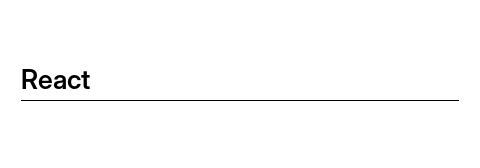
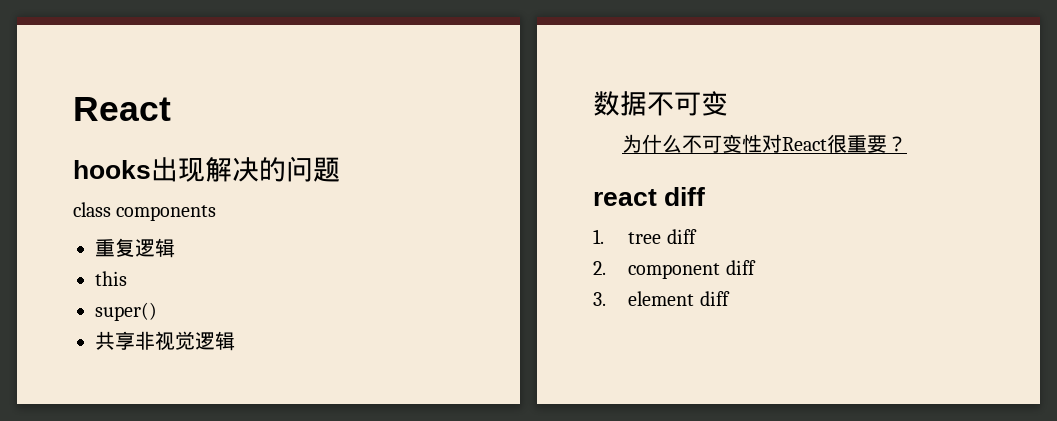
[21,69,90,89] React -> [73,97,171,121] [73,156,340,182] [73,202,217,221] [95,238,175,258] [95,271,127,286] [95,302,157,321] [95,331,235,351] [593,91,728,116] [622,134,908,153] [593,187,706,206] [593,229,697,244] [593,260,756,279] [593,291,730,306] React // hooks出现解决的问题 // class components // 重复逻辑 // this // super() // 共享非视觉逻辑 // 数据不可变 // 为什么不可变性对React很重要？ // react diff // 1. tree diff // 2. component diff // 3. element diff

